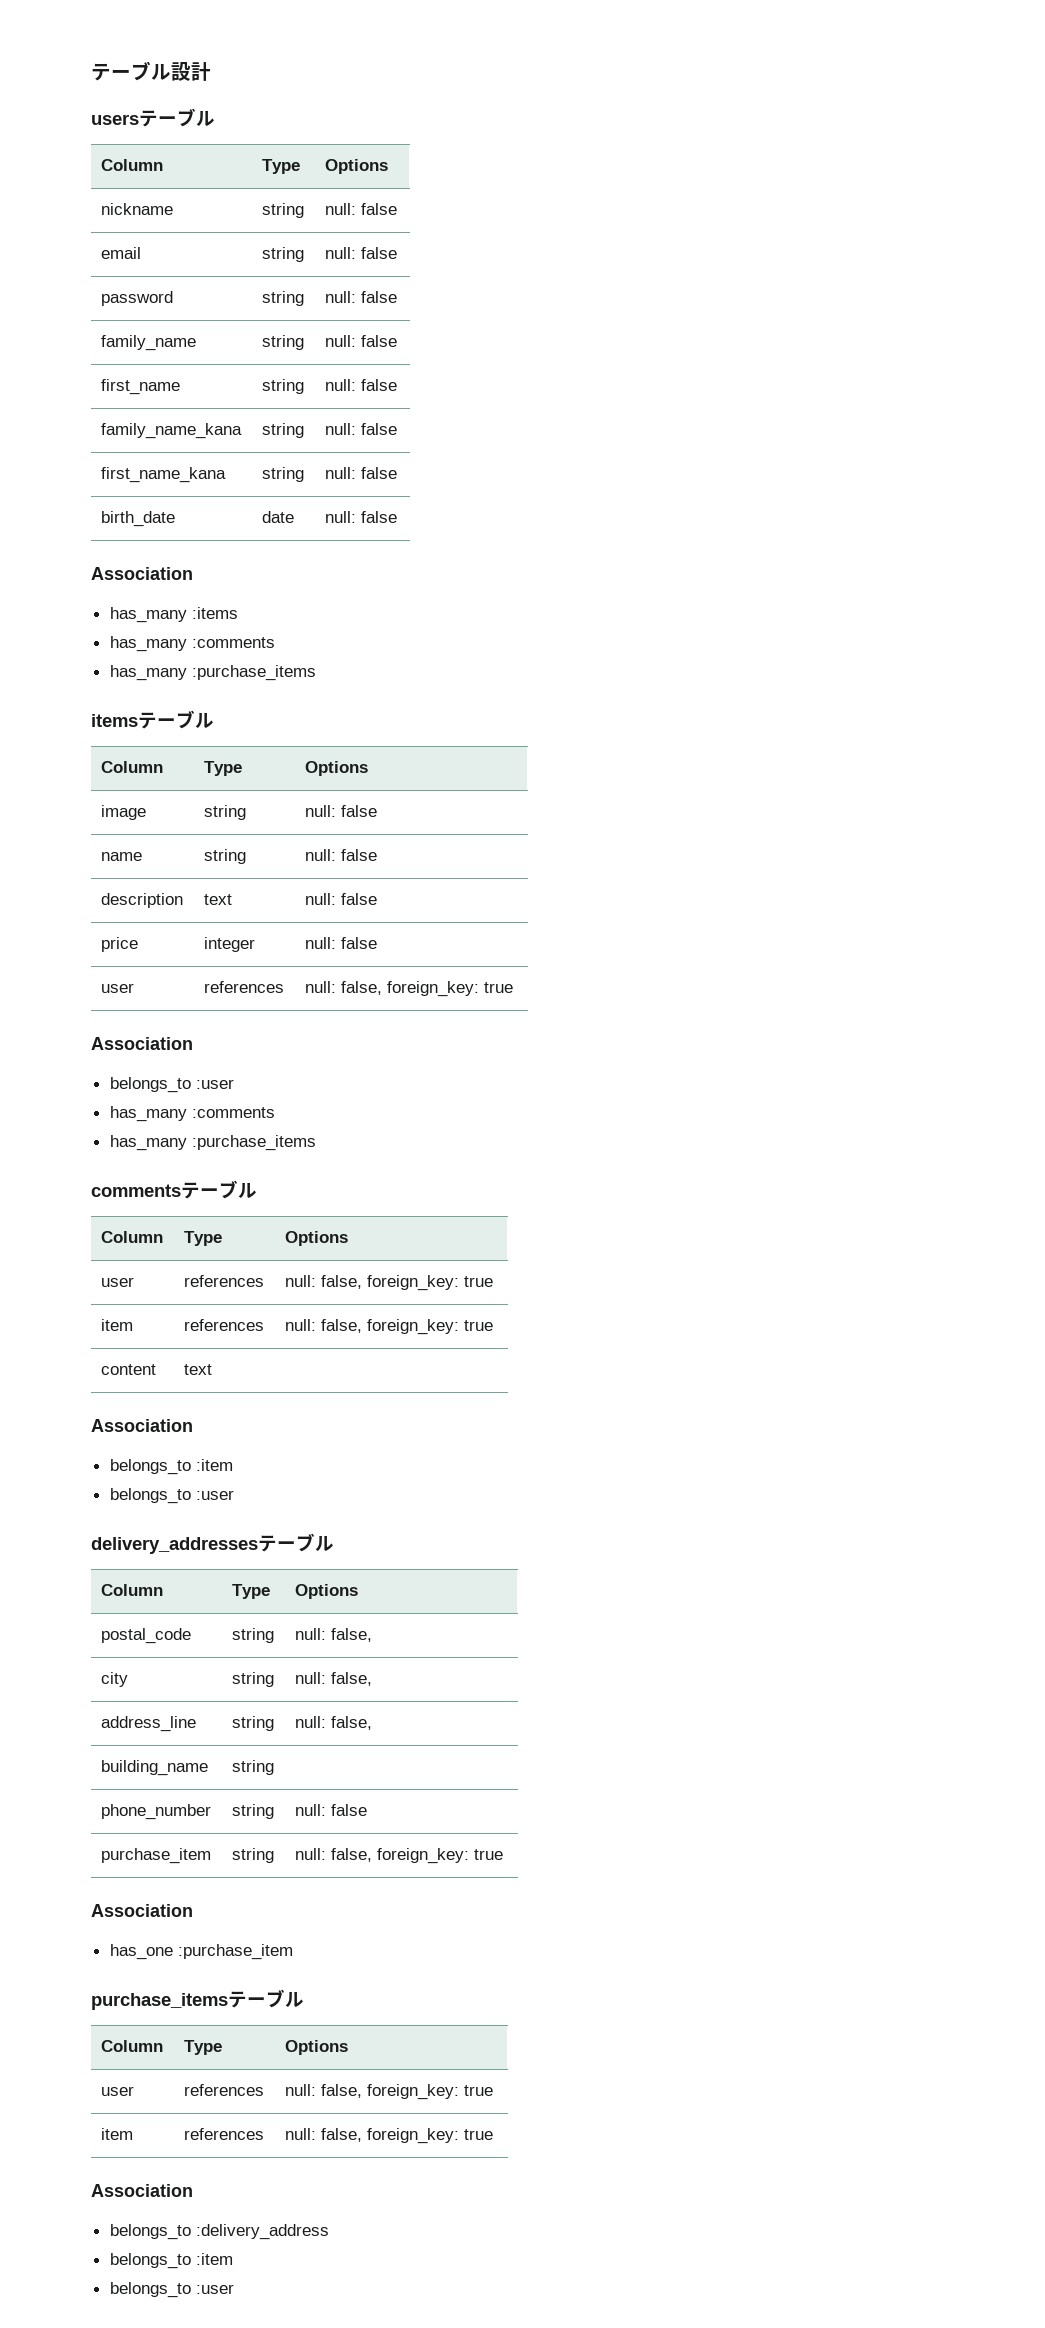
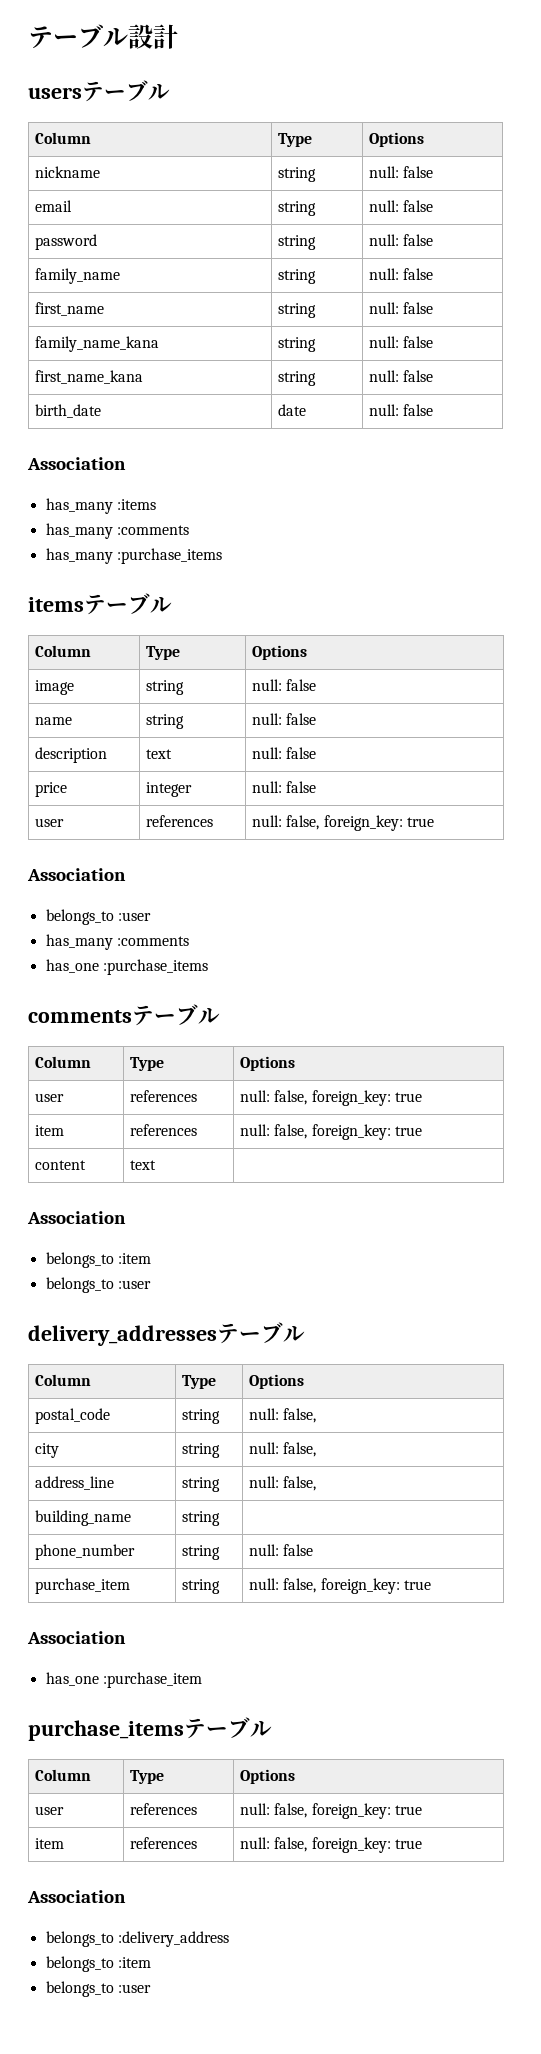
[109,1135,187,1151] has_many -> [45,959,99,973] has_one

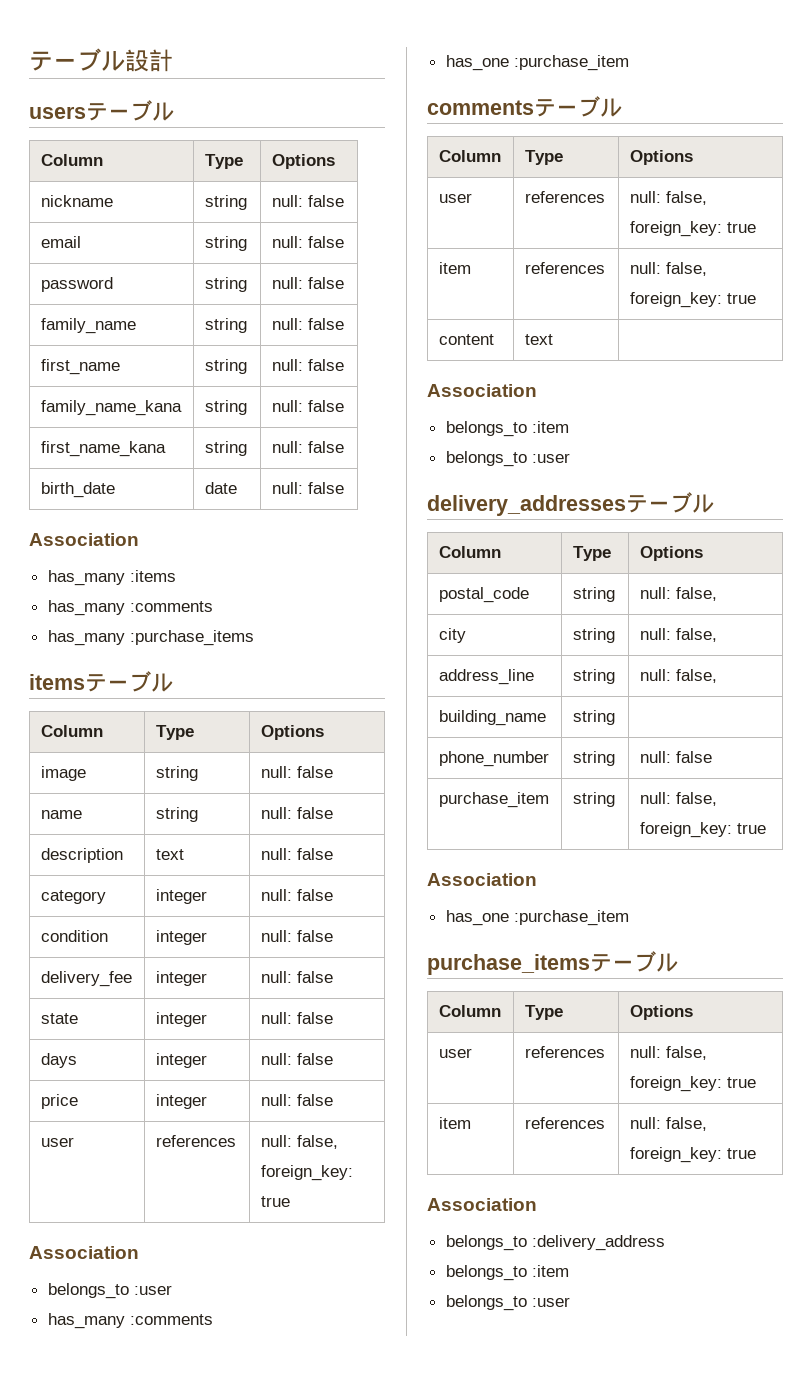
(317, 753) none -> [40,890,106,904] [155,889,207,904] [260,889,333,901] [40,930,108,942] [155,930,207,945] [260,930,333,942] [40,971,132,987] [155,971,207,986] [260,971,333,983] [40,1013,78,1024] [155,1012,207,1027] [260,1012,333,1024] [40,1053,77,1068] [155,1053,207,1068] [260,1053,333,1065] // category | integer | null: false // condition | integer | null: false // delivery_fee | integer | null: false // state | integer | null: false // days | integer | null: false
[102,959,208,975] :purchase_items -> [513,55,629,71] :purchase_item

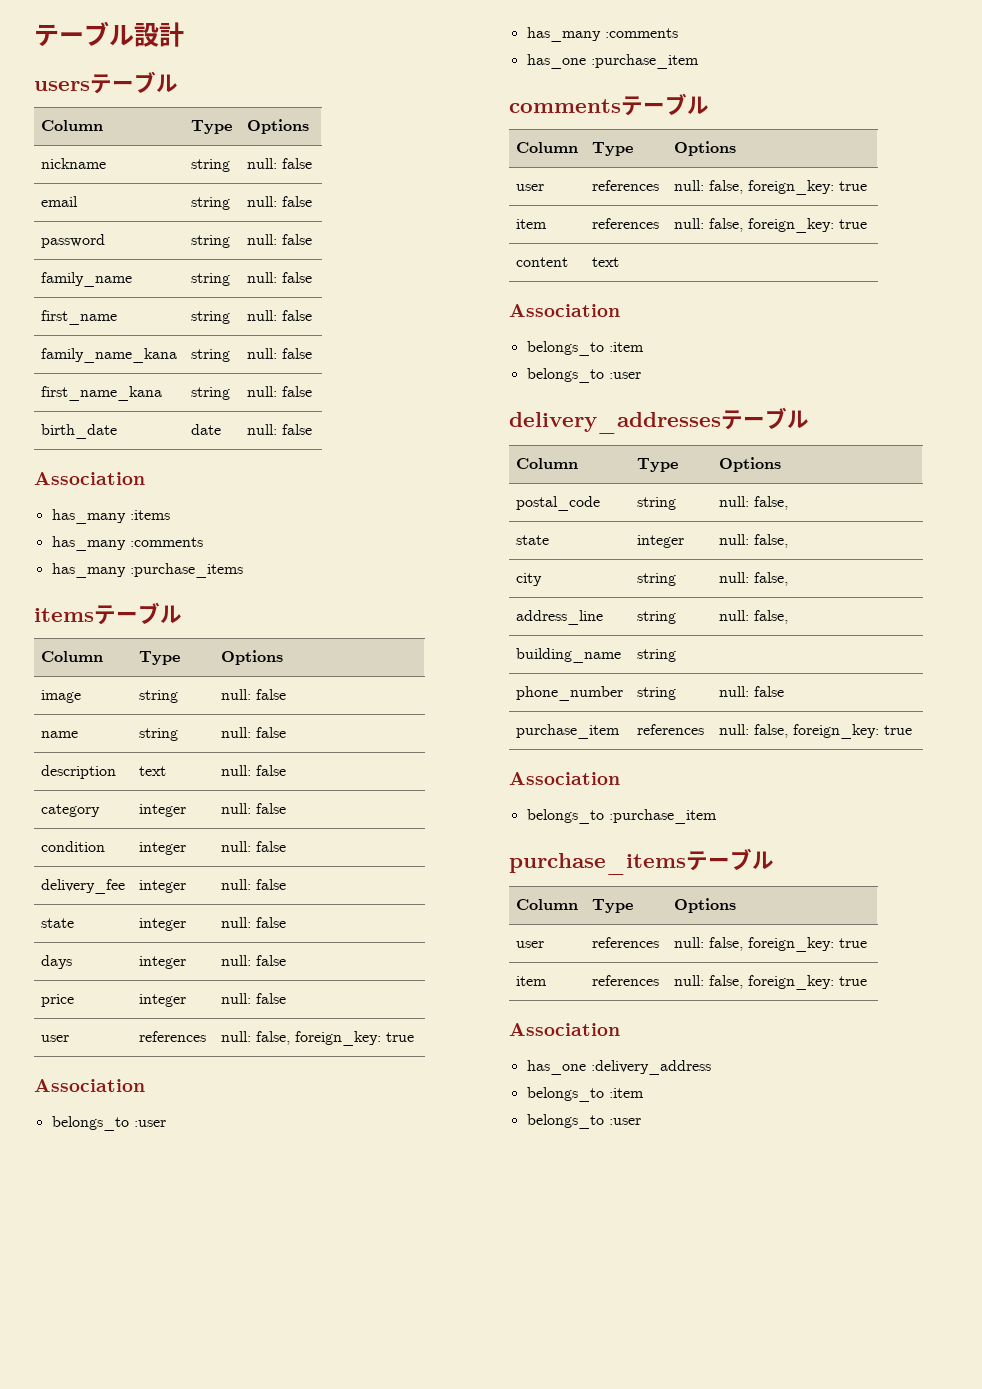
(717, 594) none -> [515,535,549,545] [636,535,684,548] [718,534,788,548] // state | integer | null: false,
[572,792,615,807] [639,792,717,806] [639,822,766,838] [427,873,537,886] [445,910,509,926] string | null: false, foreign_key: true // Association // has_one -> [636,724,704,735] [718,724,912,739] [509,772,620,785] [526,809,604,824] references | null: false, foreign_key: true // Association // belongs_to
[445,1235,527,1251] belongs_to -> [526,1060,586,1075] has_one

